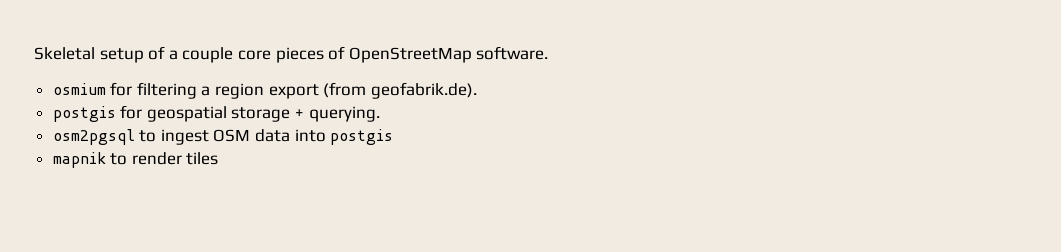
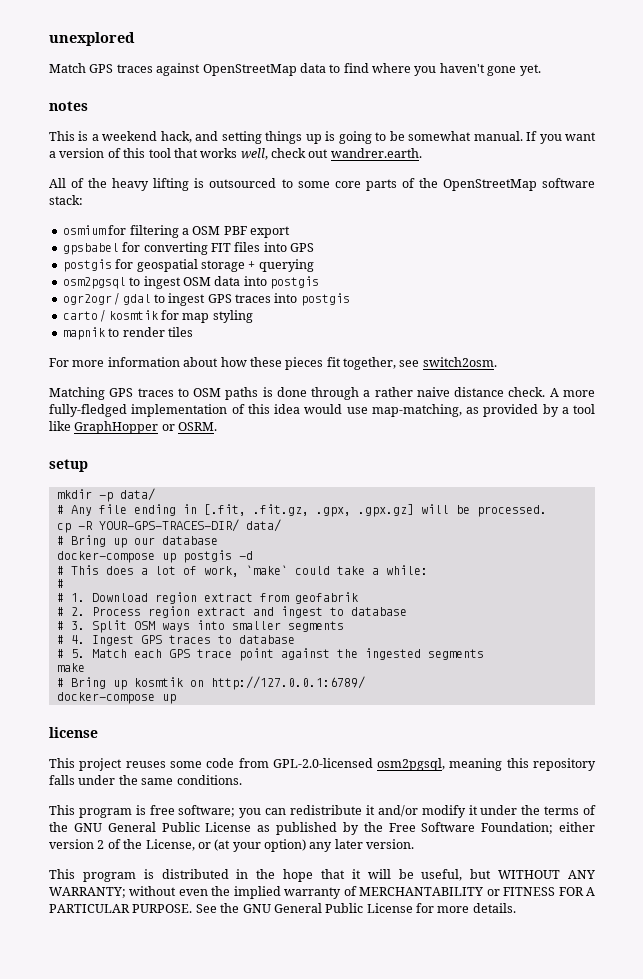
[34,46,549,63] Skeletal setup of a couple core pieces of OpenStreetMap software. -> [49,32,135,46] [49,63,541,76] [49,101,88,111] [49,131,597,144] [49,148,422,160] [49,178,595,191] [49,195,83,205] unexplored // Match GPS traces against OpenStreetMap data to find where you haven't gone yet. // notes // This is a weekend hack, and setting things up is going to be somewhat manual. If you want a version of this tool that works well, check out wandrer.earth. // All of the heavy lifting is outsourced to some core parts of the OpenStreetMap software stack:
[215,83,265,99] region -> [192,226,247,235] OSM PBF
[323,82,477,99] (from geofabrik.de). -> [62,242,314,255] // gpsbabel for converting FIT files into GPS
[308,106,380,122] querying. -> [258,259,314,272] querying
[52,152,219,168] mapnik to render tiles -> [62,293,350,306] [62,310,253,323] [62,327,193,340] [49,357,497,370] [49,387,595,400] [49,404,595,417] [49,421,218,434] [49,459,88,472] [56,488,155,502] [56,504,547,517] [56,519,281,533] [56,535,218,548] [56,550,253,563] [56,565,428,577] [56,579,64,588] [56,592,358,604] [56,606,407,618] [56,620,344,633] [56,635,295,646] [56,648,484,661] [56,663,85,672] [56,676,365,690] [56,692,176,704] [49,727,98,738] [49,758,596,771] [49,775,242,785] [49,805,597,818] [49,822,595,835] [49,839,415,852] [49,869,595,882] [49,886,595,899] [49,903,516,913] ogr2ogr / gdal to ingest GPS traces into postgis // carto / kosmtik for map styling // mapnik to render tiles // For more information about how these pieces fit together, see switch2osm. // Matching GPS traces to OSM paths is done through a rather naive distance check. A more fully-fledged implementation of this idea would use map-matching, as provided by a tool like GraphHopper or OSRM. // setup // mkdir -p data/ // # Any file ending in [.fit, .fit.gz, .gpx, .gpx.gz] will be processed. // cp -R YOUR-GPS-TRACES-DIR/ data/ // # Bring up our database // docker-compose up postgis -d // # This does a lot of work, `make` could take a while: // # // # 1. Download region extract from geofabrik // # 2. Process region extract and ingest to database // # 3. Split OSM ways into smaller segments // # 4. Ingest GPS traces to database // # 5. Match each GPS trace point against the ingested segments // make // # Bring up kosmtik on http://127.0.0.1:6789/ // docker-compose up // license // This project reuses some code from GPL-2.0-licensed osm2pgsql, meaning this repository falls under the same conditions. // This program is free software; you can redistribute it and/or modify it under the terms of the GNU General Public License as published by the Free Software Foundation; either version 2 of the License, or (at your option) any later version. // This program is distributed in the hope that it will be useful, but WITHOUT ANY WARRANTY; without even the implied warranty of MERCHANTABILITY or FITNESS FOR A PARTICULAR PURPOSE. See the GNU General Public License for more details.

